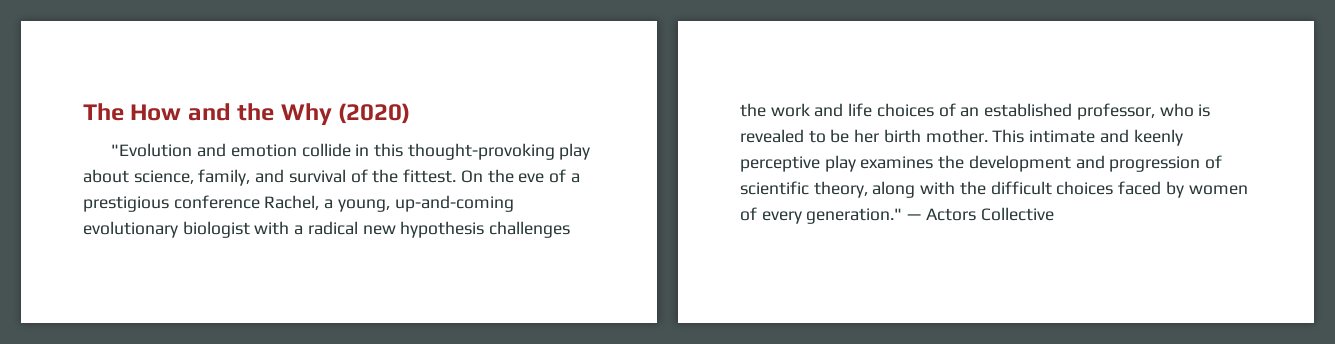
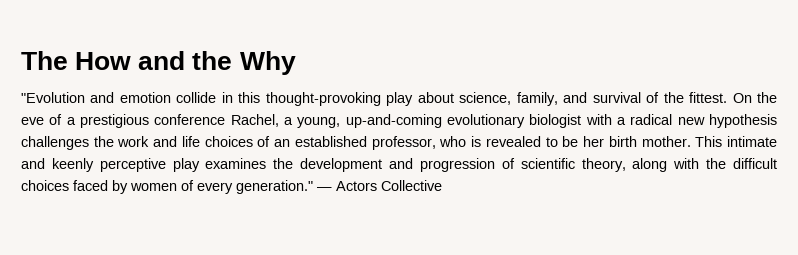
[338,103,411,124] (2020) -> (296, 63) none

